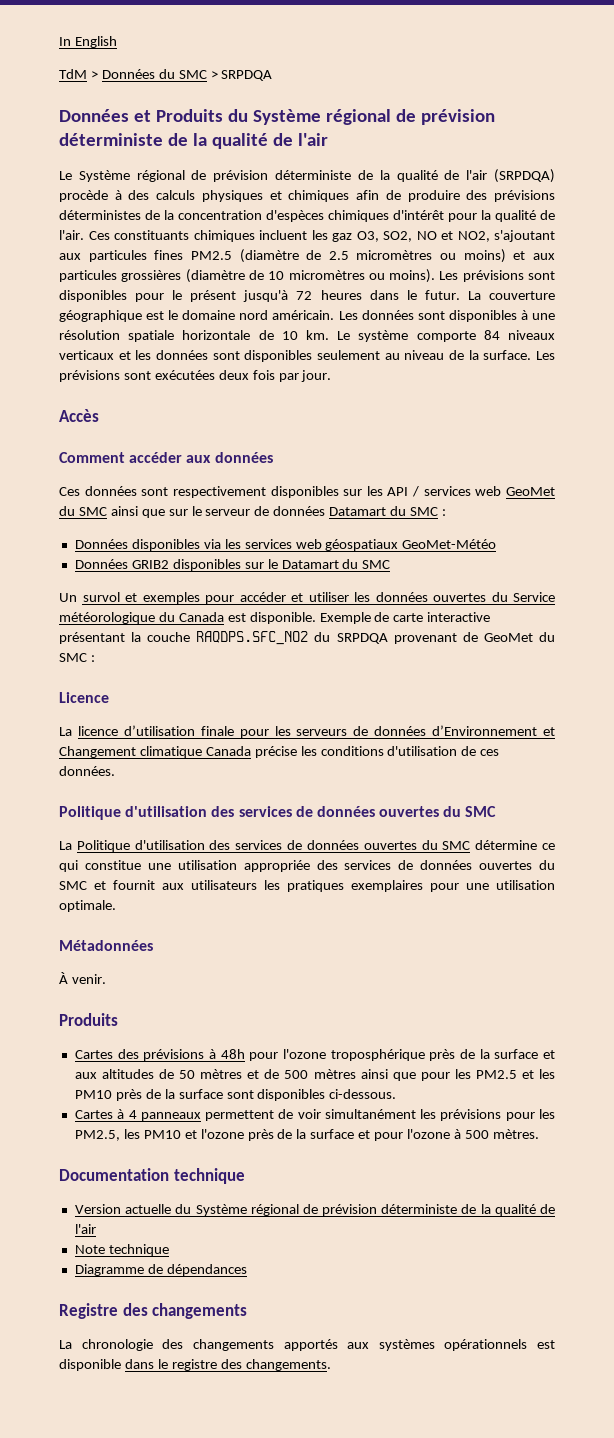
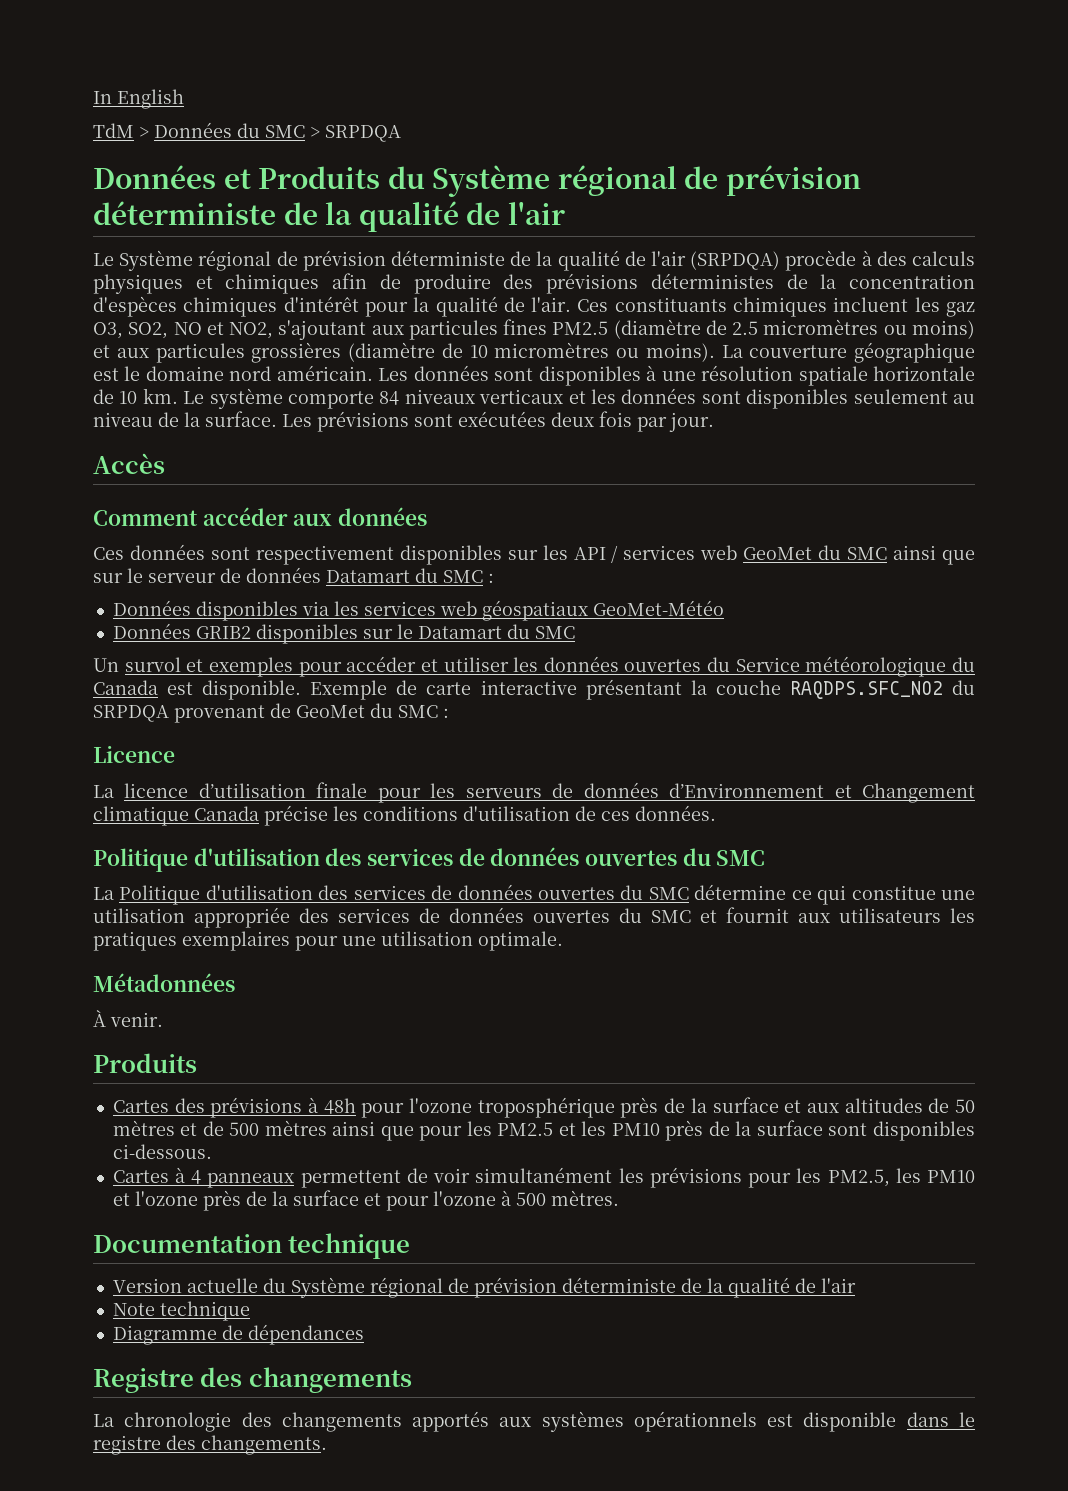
[439,270,556,282] [59,290,460,302] Les prévisions sont disponibles pour le présent jusqu'à 72 heures dans le futur. -> (715, 352) none

